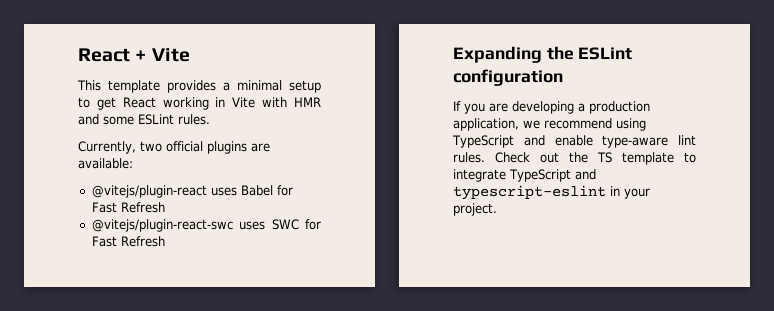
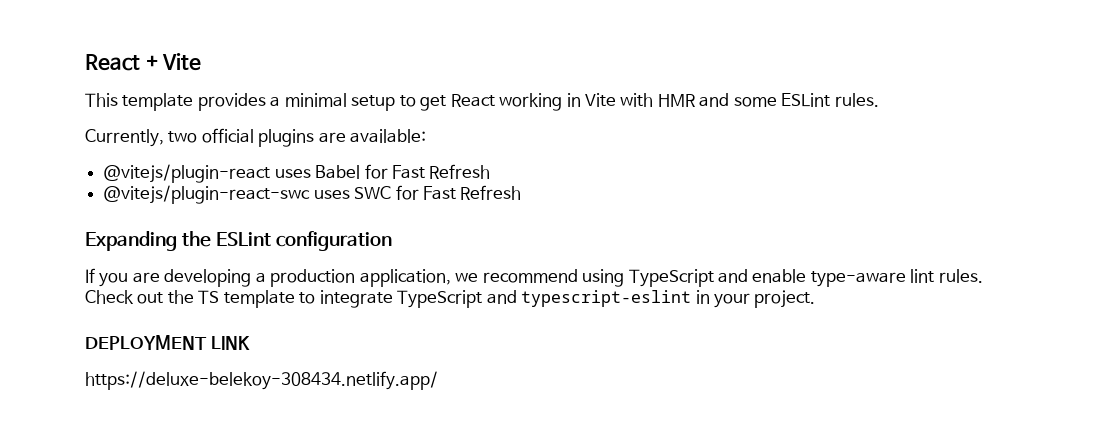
(497, 209) none -> [85,335,250,350] [85,371,438,390] // DEPLOYMENT LINK // https://deluxe-belekoy-308434.netlify.app/

